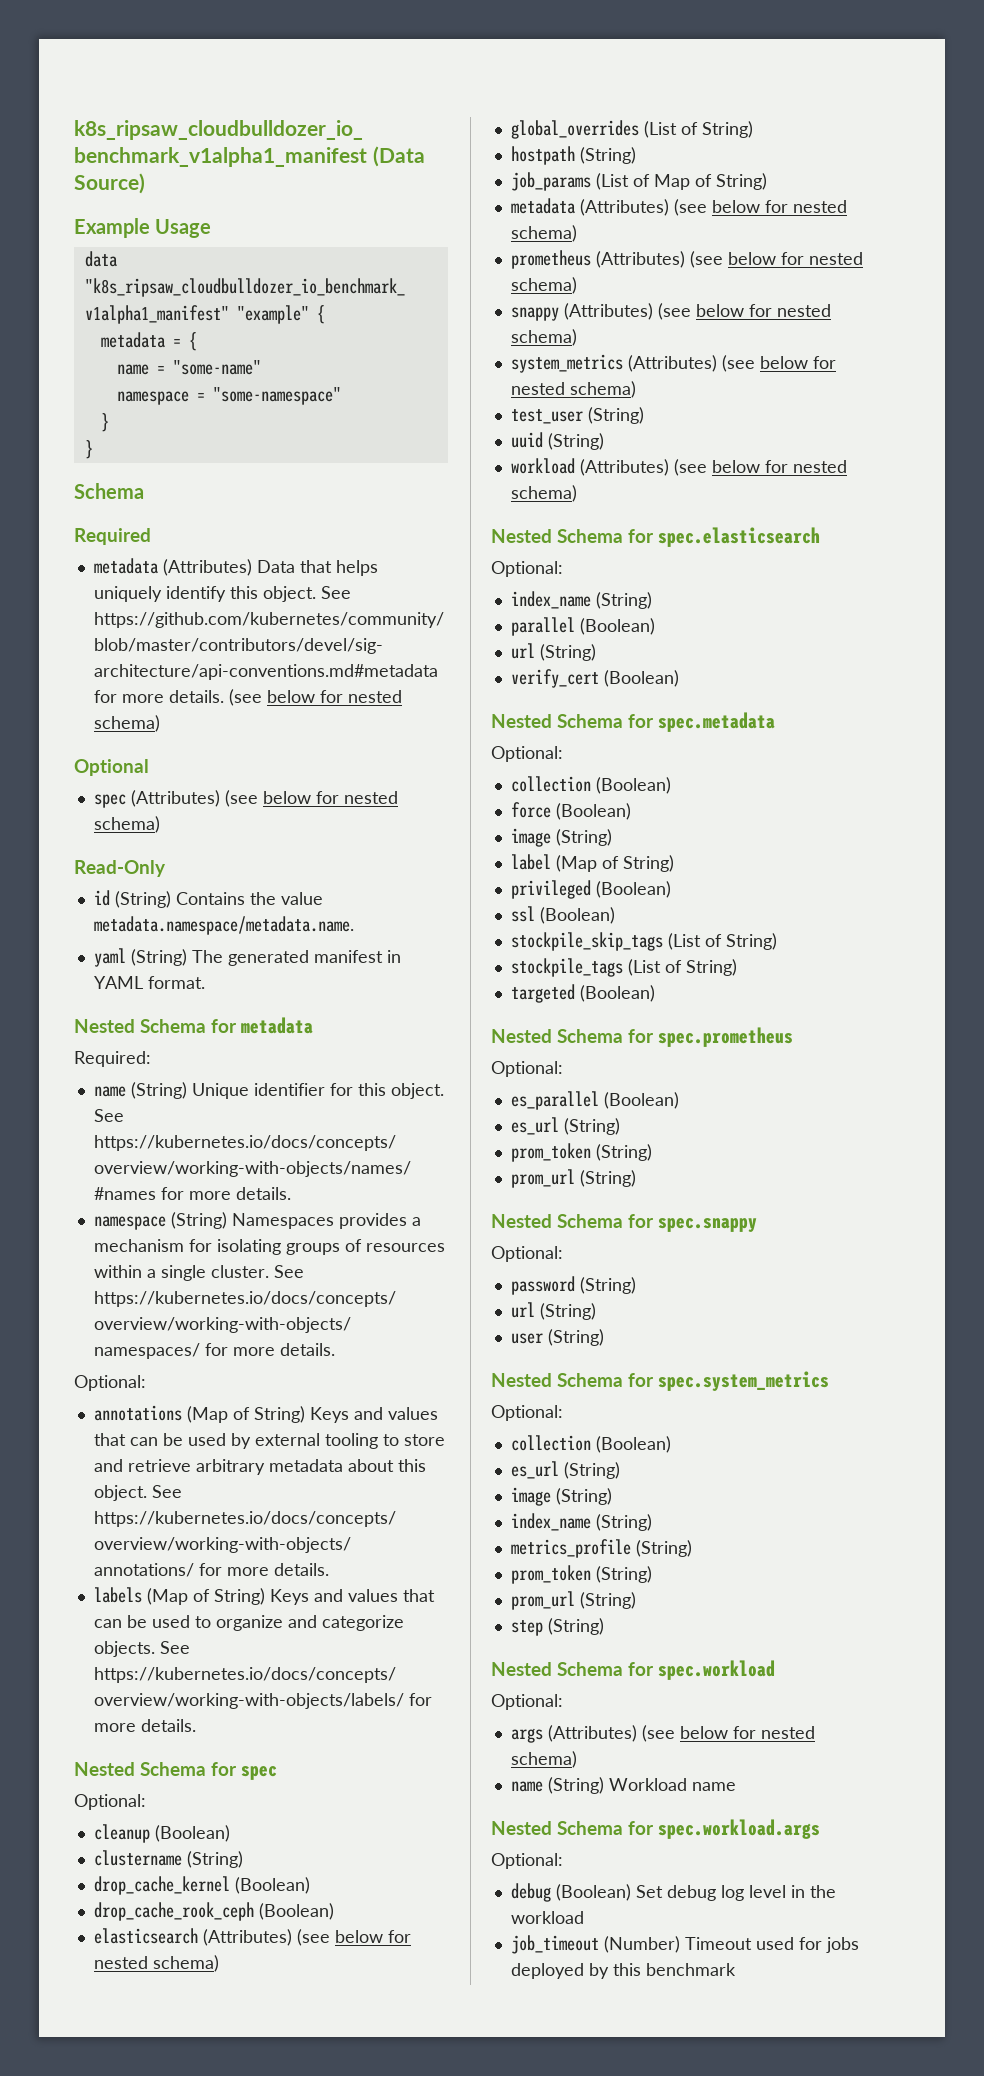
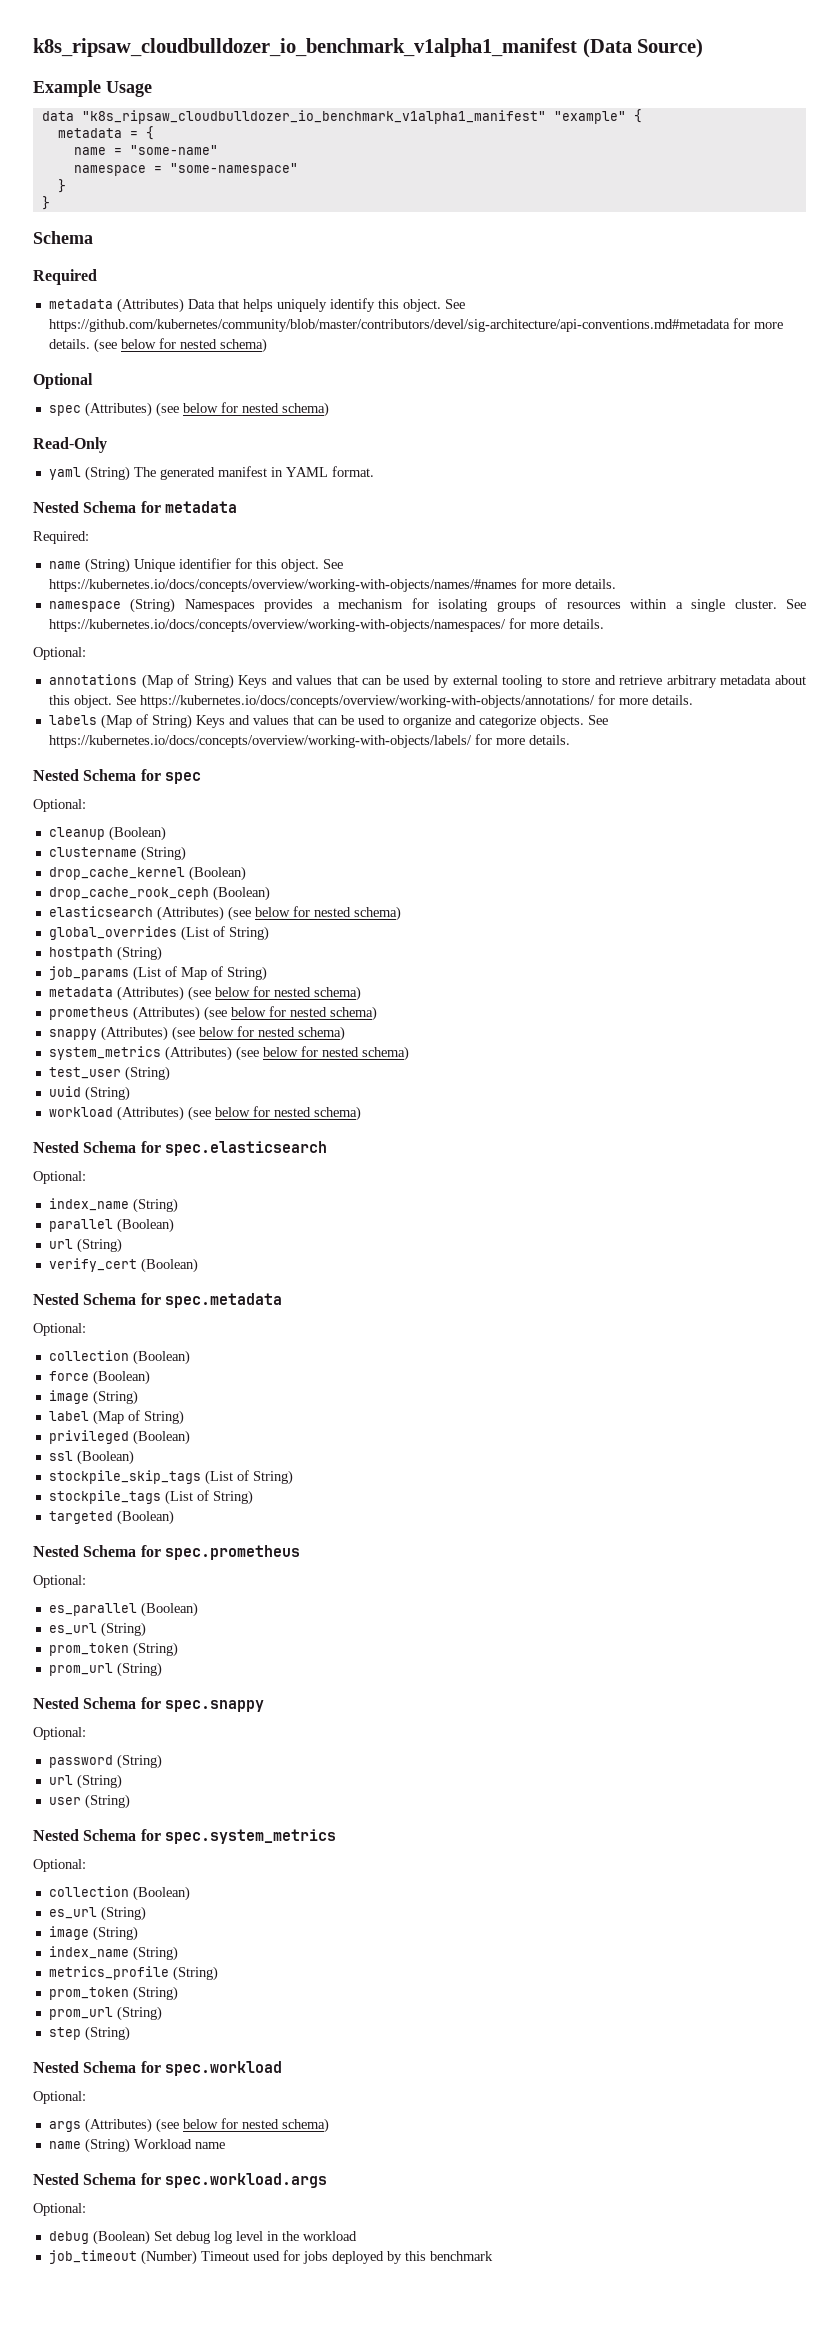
[93,890,323,908] [93,916,354,935] // id (String) Contains the value metadata.namespace/metadata.name. -> (107, 445) none

